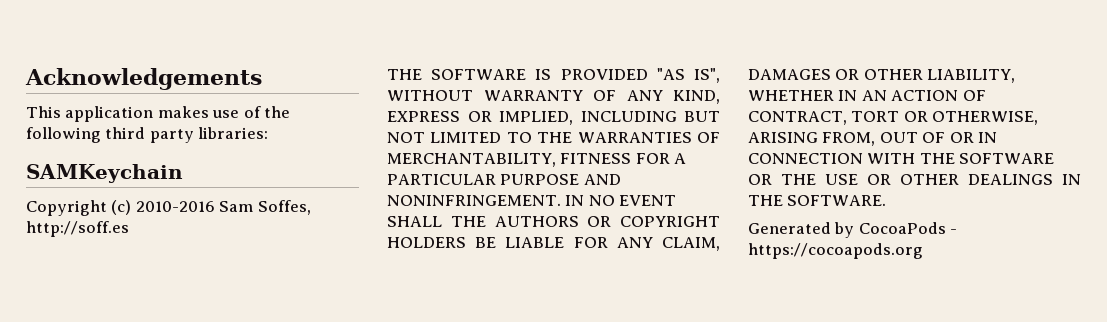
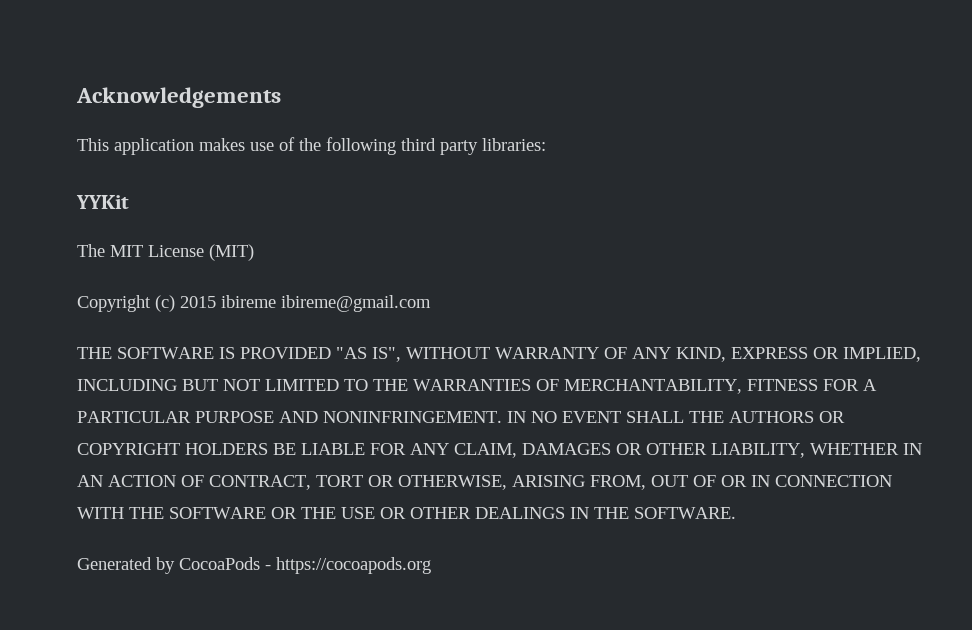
[26,164,183,183] [26,200,311,216] [26,221,129,237] SAMKeychain // Copyright (c) 2010-2016 Sam Soffes, http://soff.es -> [76,195,129,209] [77,244,254,261] [77,295,431,312] YYKit // The MIT License (MIT) // Copyright (c) 2015 ibireme ibireme@gmail.com

